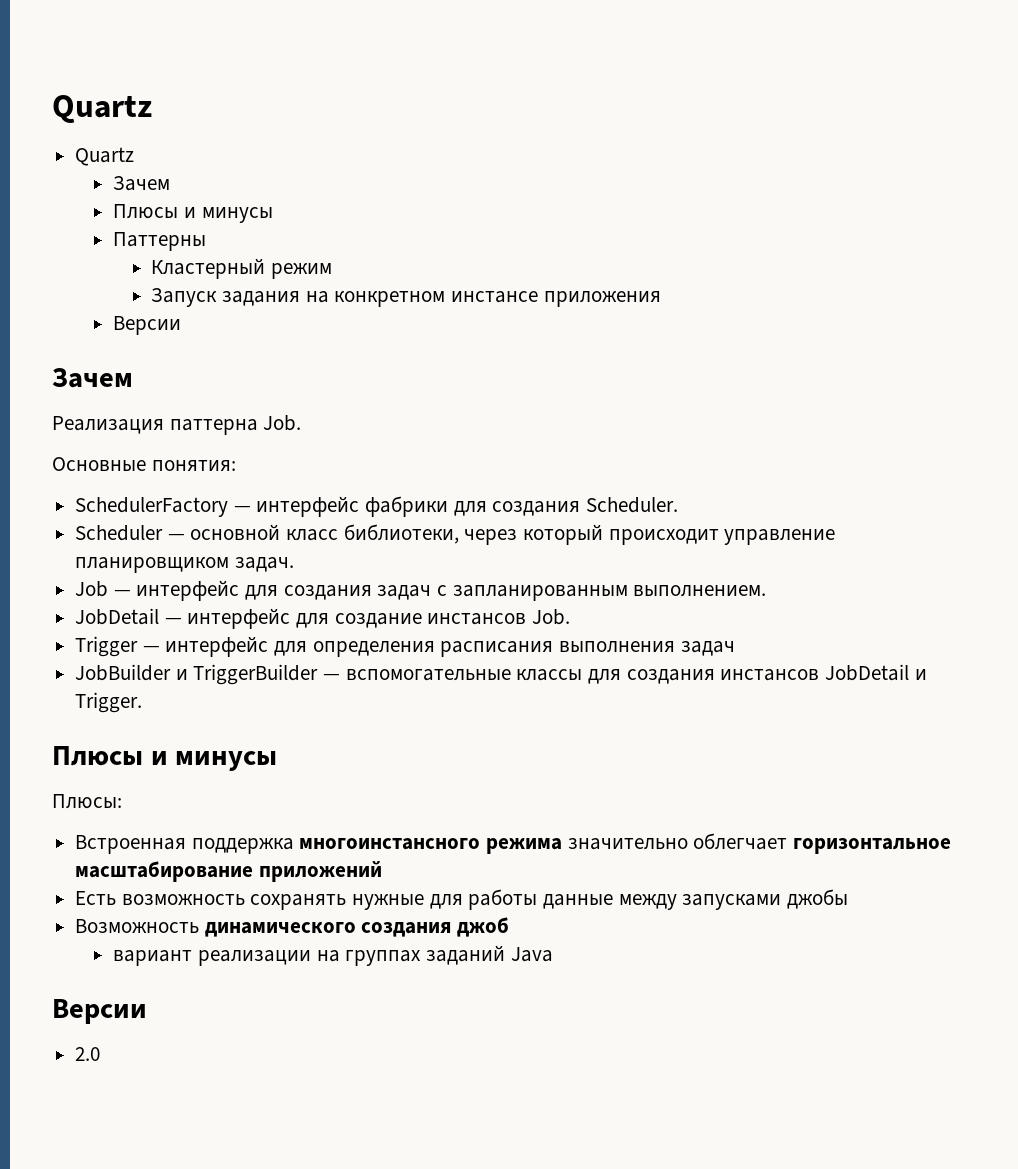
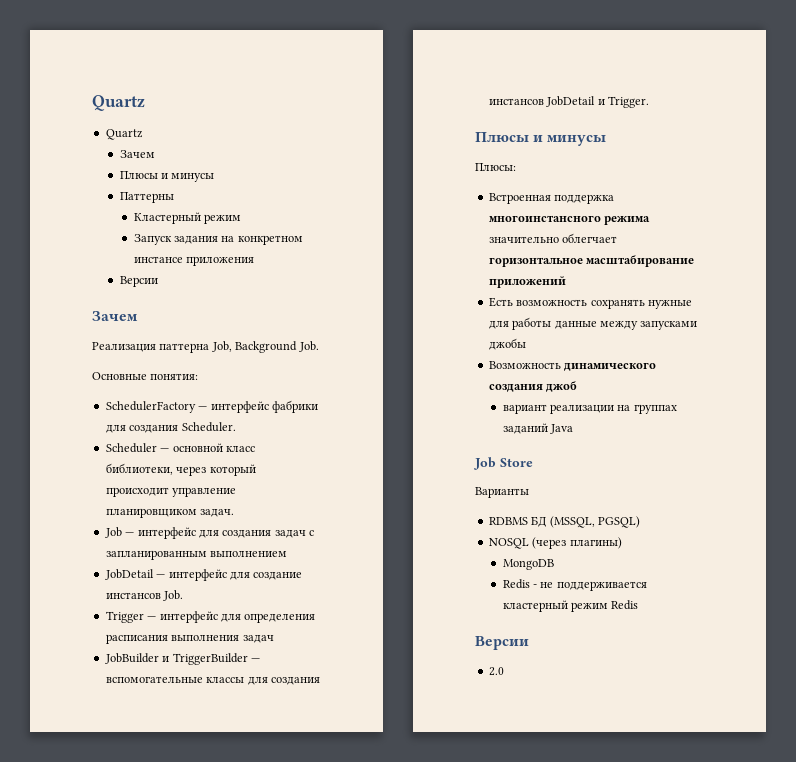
(258, 427) none -> [211,341,298,353] Job, Background
[633,585,767,597] выполнением. -> [210,551,288,557] выполнением
(553, 954) none -> [474,457,533,470] [475,487,529,498] [488,516,640,528] [488,537,622,549] [502,559,554,570] [502,579,647,591] [502,600,639,612] // Job Store // Варианты // RDBMS БД (MSSQL, PGSQL) // NOSQL (через плагины) // MongoDB // Redis - не поддерживается кластерный режим Redis

